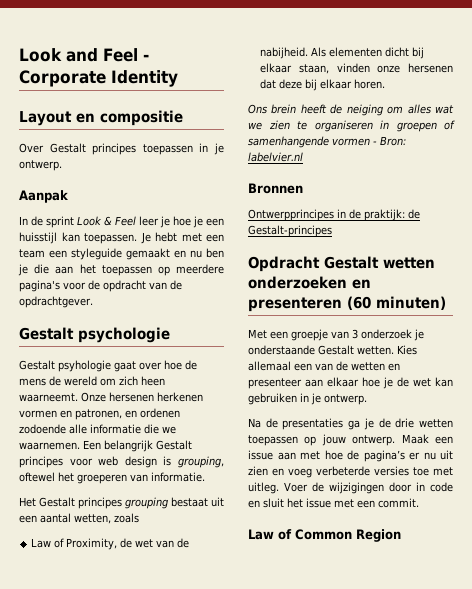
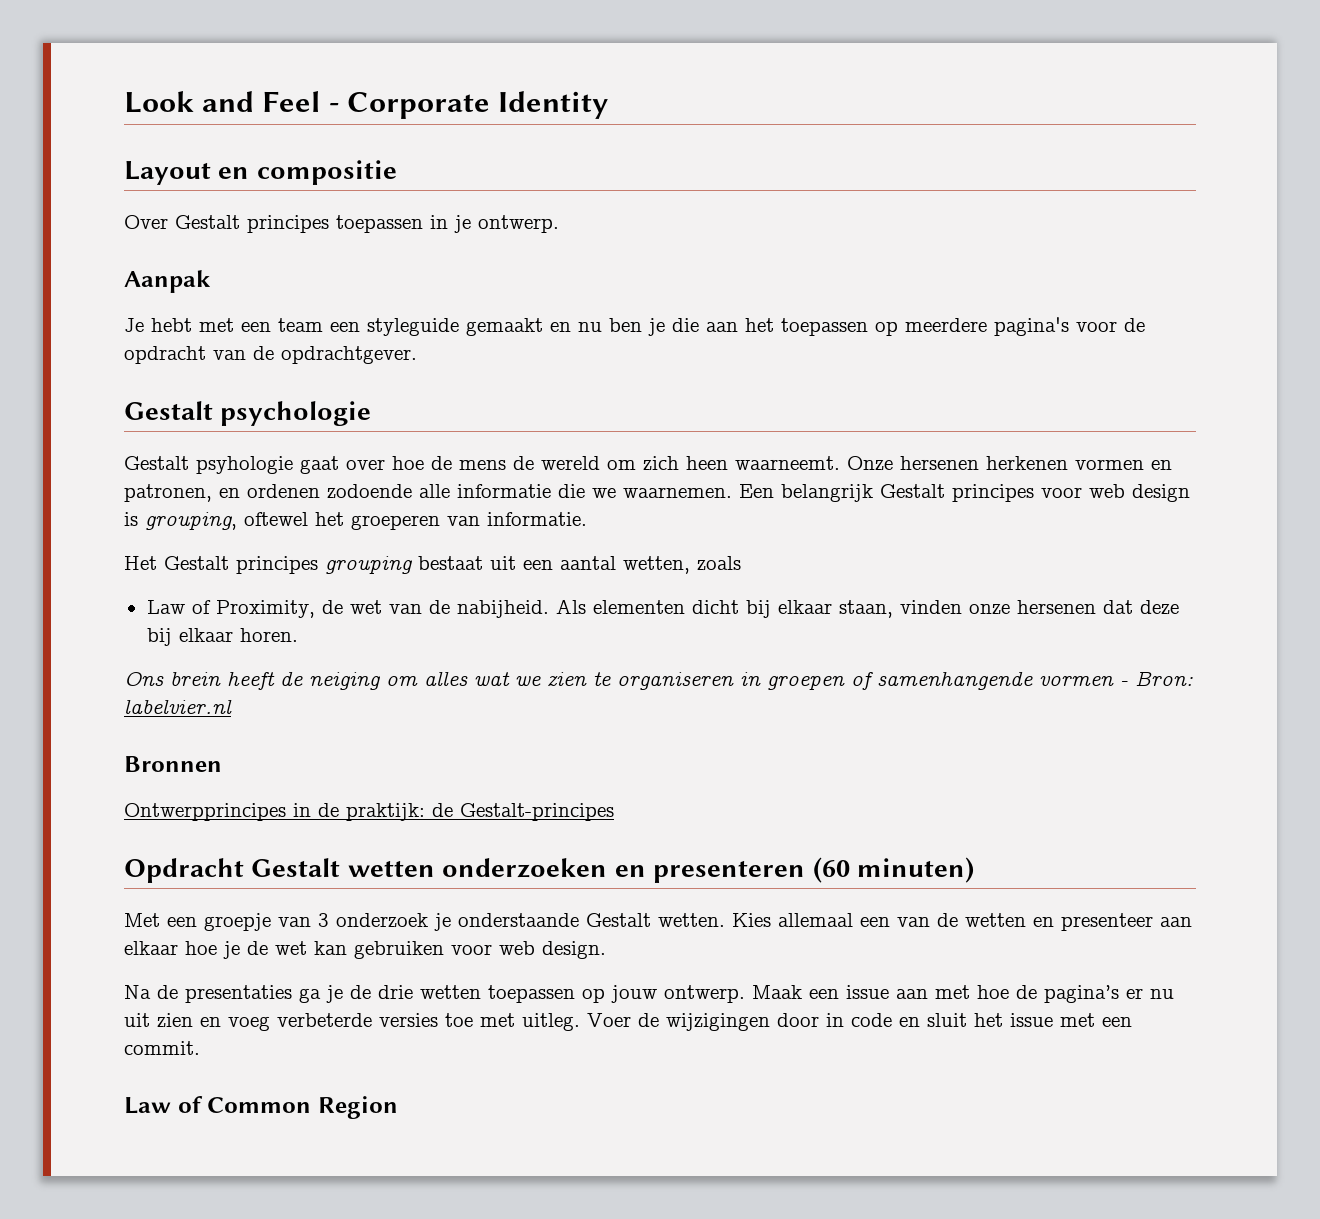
[19,216,224,228] [19,232,137,244] In de sprint Look & Feel leer je hoe je een huisstijl kan toepassen. -> (211, 281) none
[300,393,367,405] in je ontwerp. -> [451,941,606,959] voor web design.

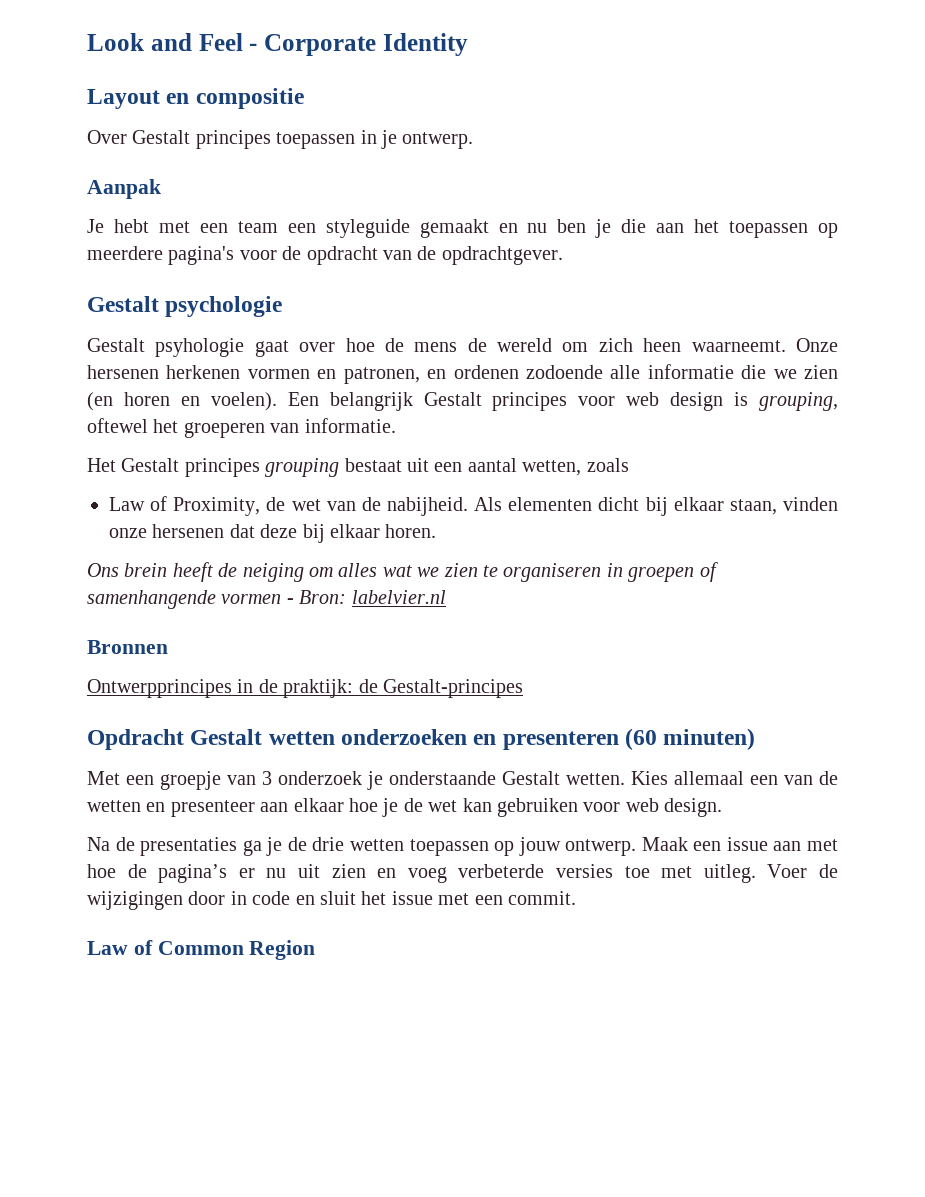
[623,487,732,498] waarnemen. -> [803,365,838,379] [87,392,277,411] zien (en horen en voelen).

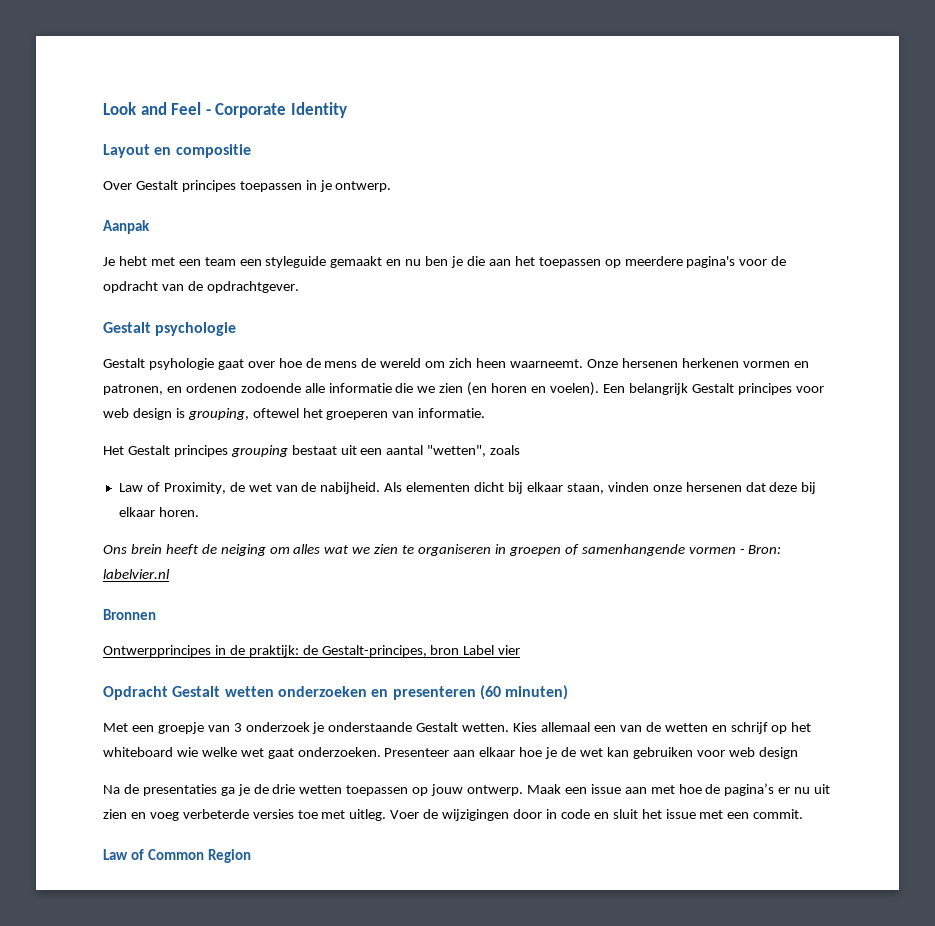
[522,460,582,476] wetten, -> [427,445,487,457] "wetten",
[383,679,523,698] Gestalt-principes -> [321,645,521,657] Gestalt-principes, bron Label vier
[170,800,255,817] presenteer -> [730,722,812,734] [103,747,450,759] schrijf op het whiteboard wie welke wet gaat onderzoeken. Presenteer
[664,798,723,817] design. -> [758,747,798,759] design

